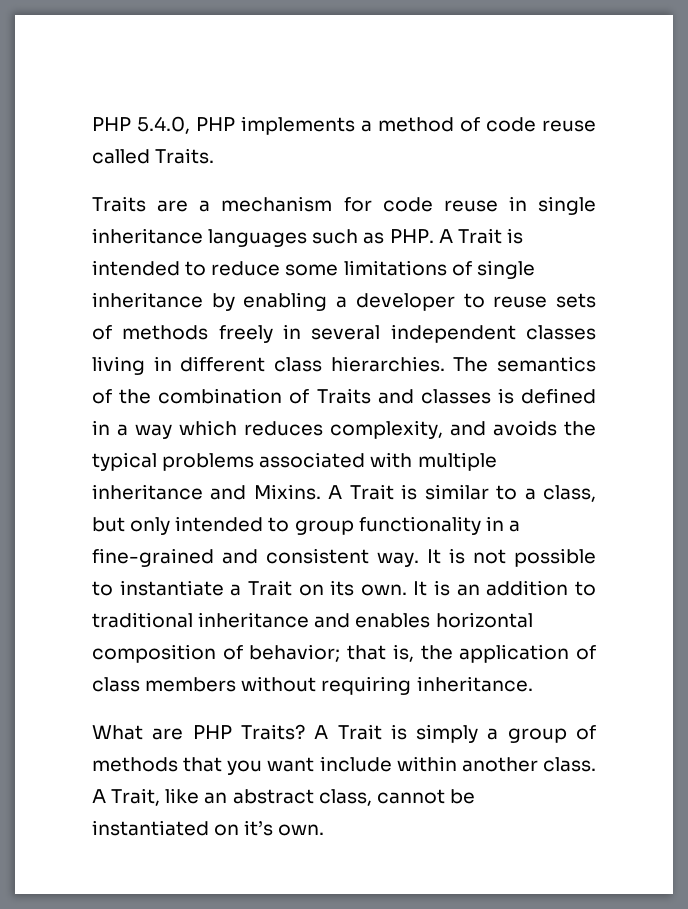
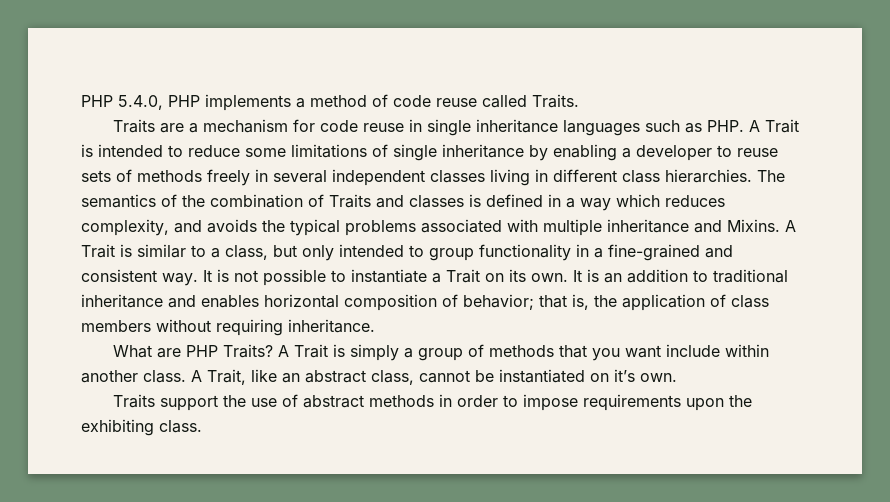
(325, 830) none -> [113,394,753,411] [81,419,202,436] // Traits support the use of abstract methods in order to impose requirements upon the exhibiting class.

